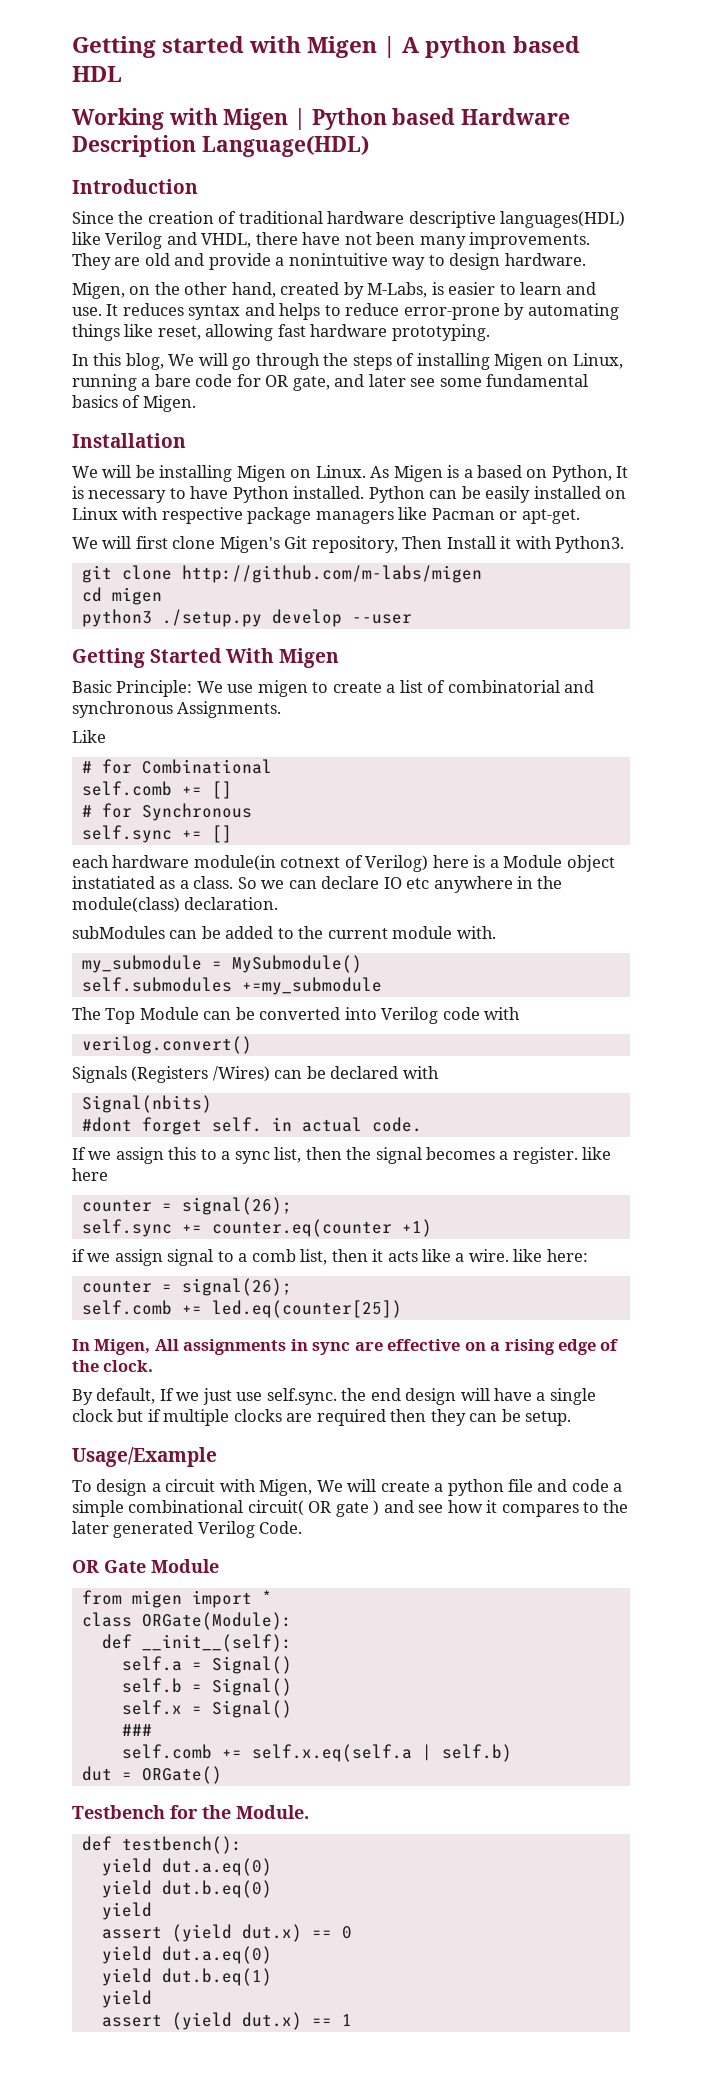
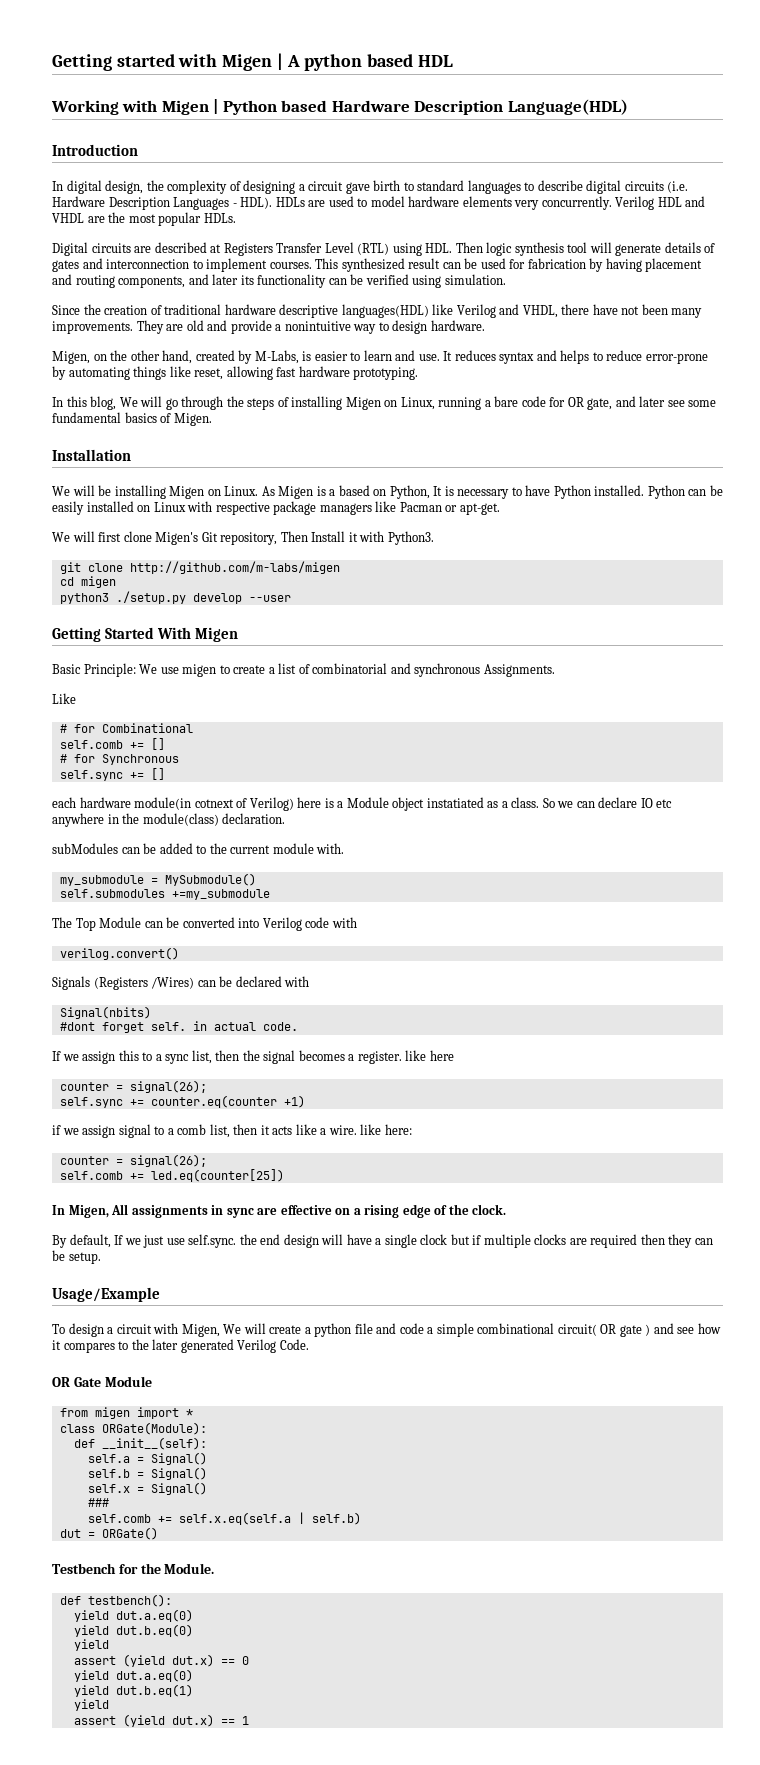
(198, 186) none -> [52,180,689,194] [52,196,706,210] [52,212,236,226] [52,242,716,256] [52,258,703,272] [52,274,506,288] // In digital design, the complexity of designing a circuit gave birth to standard languages to describe digital circuits (i.e. Hardware Description Languages - HDL). HDLs are used to model hardware elements very concurrently. Verilog HDL and VHDL are the most popular HDLs. // Digital circuits are described at Registers Transfer Level (RTL) using HDL. Then logic synthesis tool will generate details of gates and interconnection to implement courses. This synthesized result can be used for fabrication by having placement and routing components, and later its functionality can be verified using simulation.

